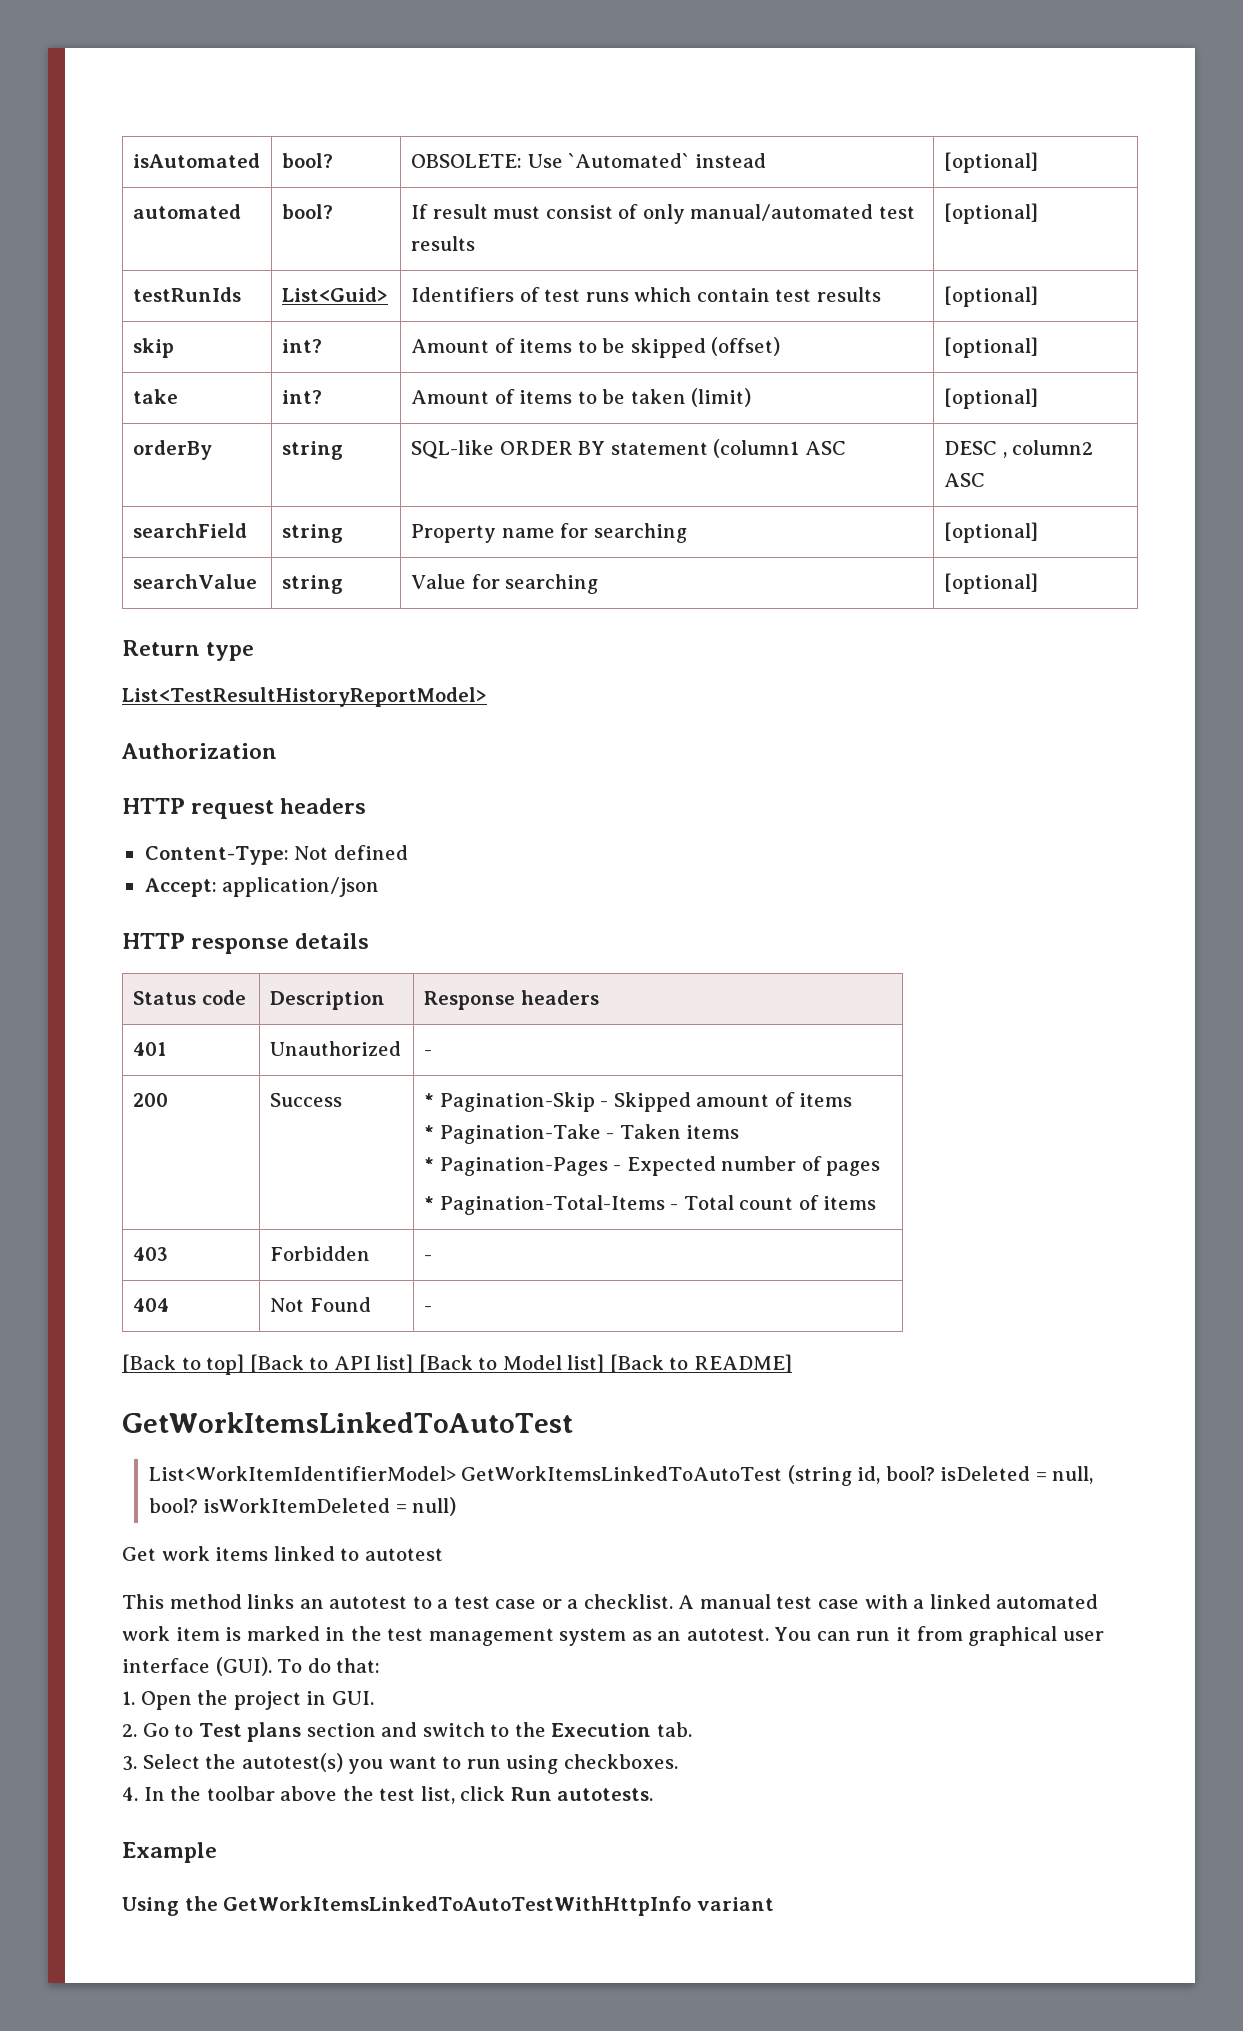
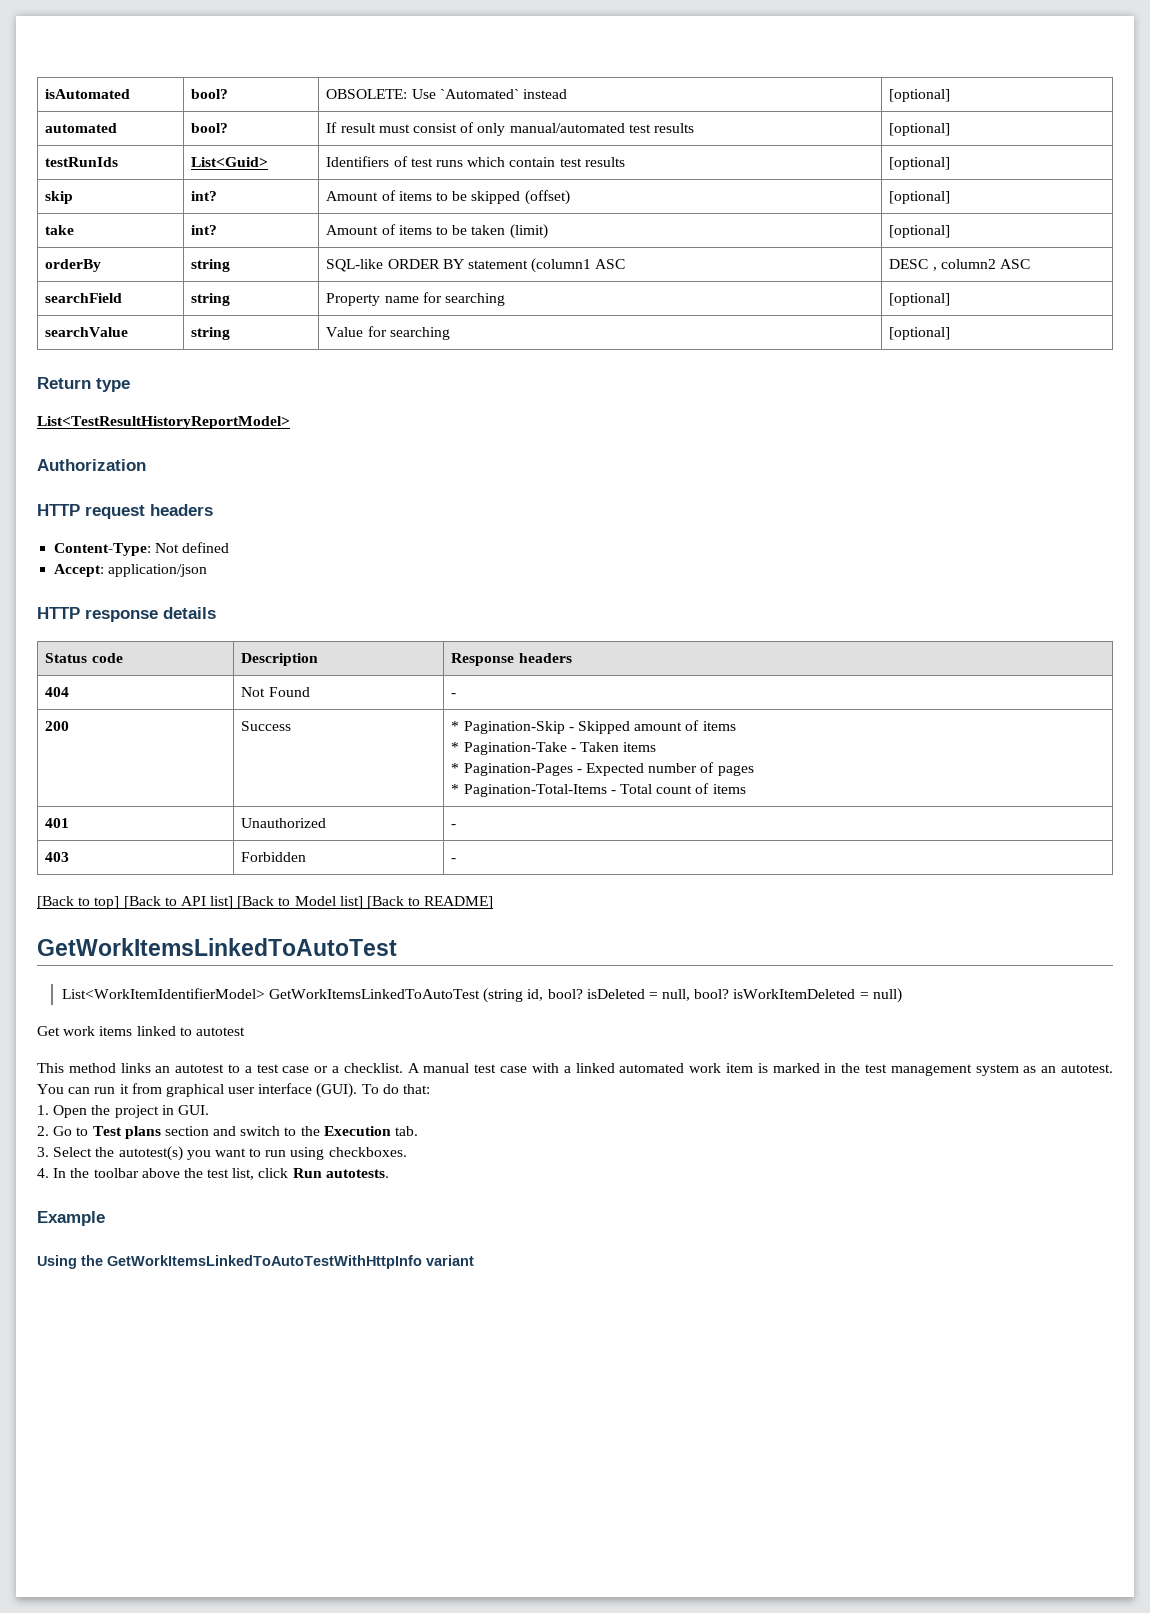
[132,1042,166,1056] [269,1041,401,1056] 401 | Unauthorized -> [45,687,70,697] [241,687,310,697] 404 | Not Found
(877, 1203) none -> [45,818,70,828] [241,818,327,828] [451,824,457,828] // 401 | Unauthorized | -
[132,1298,169,1312] [269,1297,371,1312] [423,1306,432,1312] // 404 | Not Found | - -> (457, 860) none

